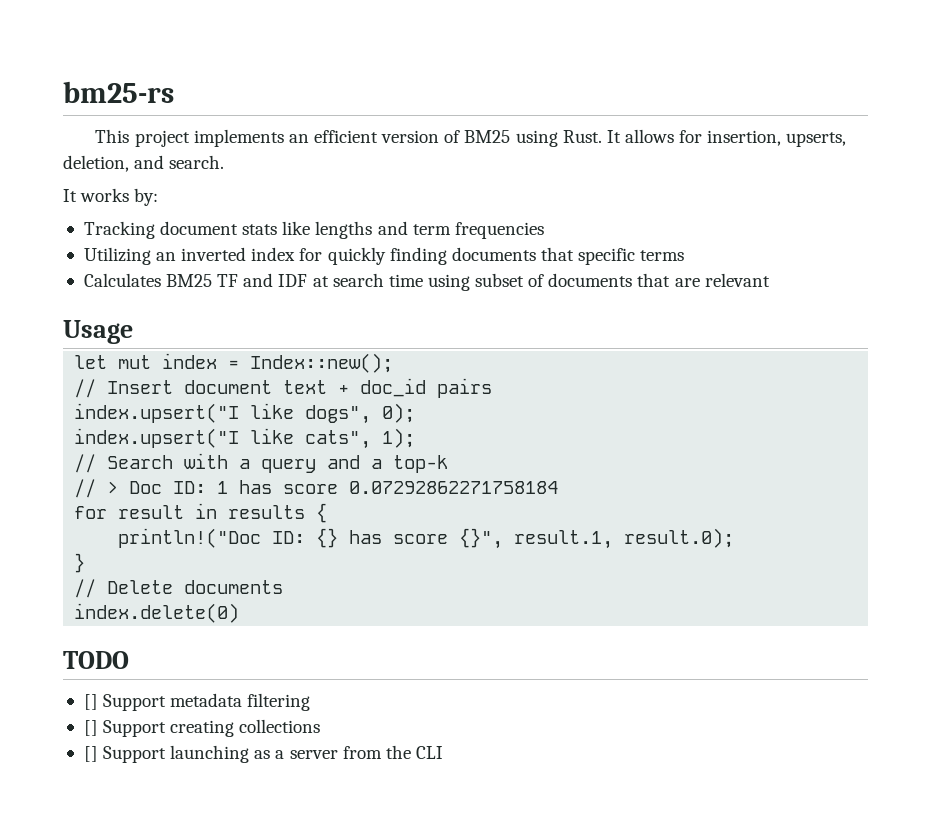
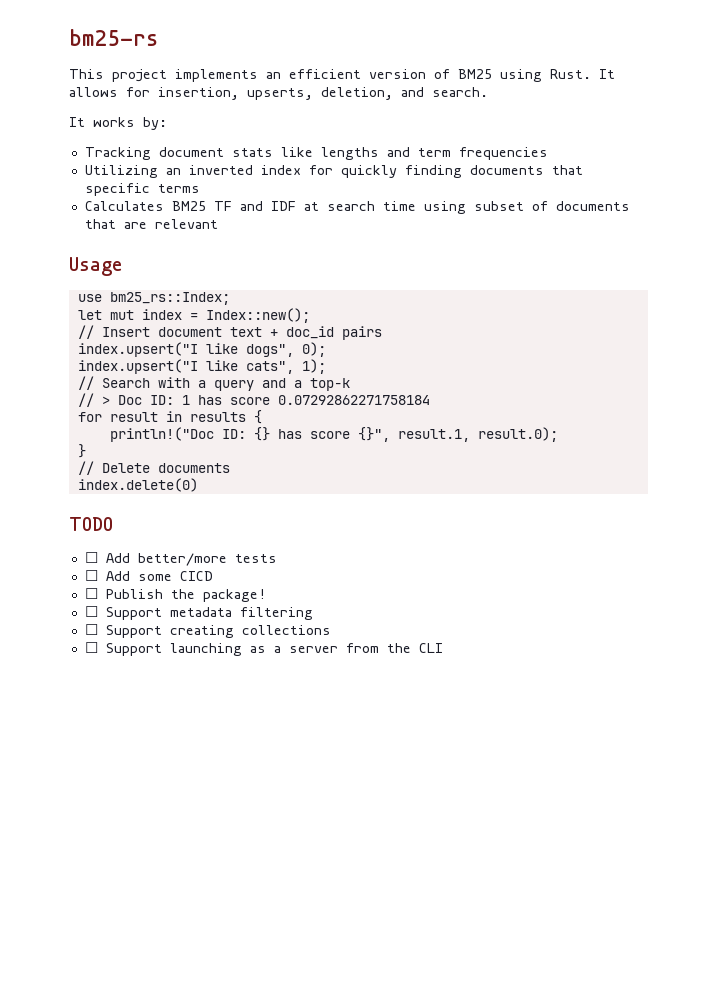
(133, 332) none -> [77,292,230,305] // use bm25_rs::Index;
[83,694,98,710] [] -> [84,552,277,566] [84,570,213,581] [84,588,266,602] [84,606,98,617] ☐ Add better/more tests // ☐ Add some CICD // ☐ Publish the package! // ☐
[83,720,98,736] [] -> [84,624,98,635] ☐
[83,746,98,762] [] -> [84,642,98,653] ☐

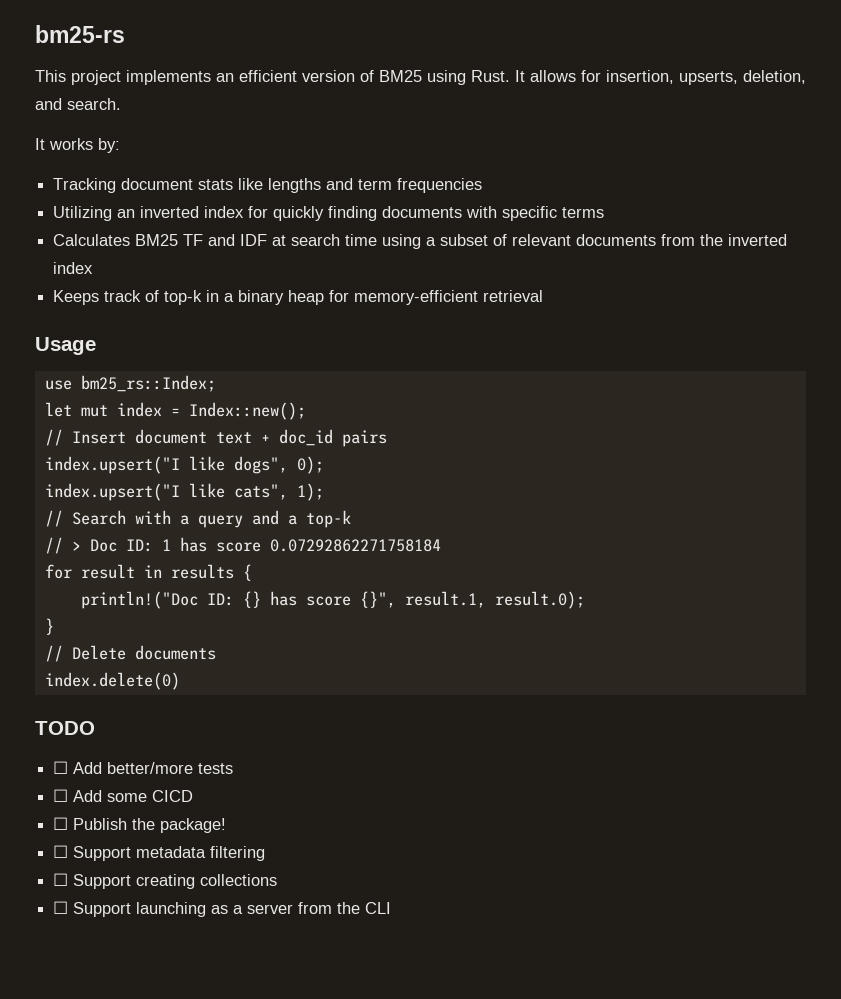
[551,165,583,175] that -> [466,206,498,218] with
(466, 207) none -> [426,237,437,246] a
[555,201,630,211] [84,219,218,229] documents that are relevant -> [512,234,788,246] [53,262,94,274] [53,290,544,305] relevant documents from the inverted index // Keeps track of top-k in a binary heap for memory-efficient retrieval

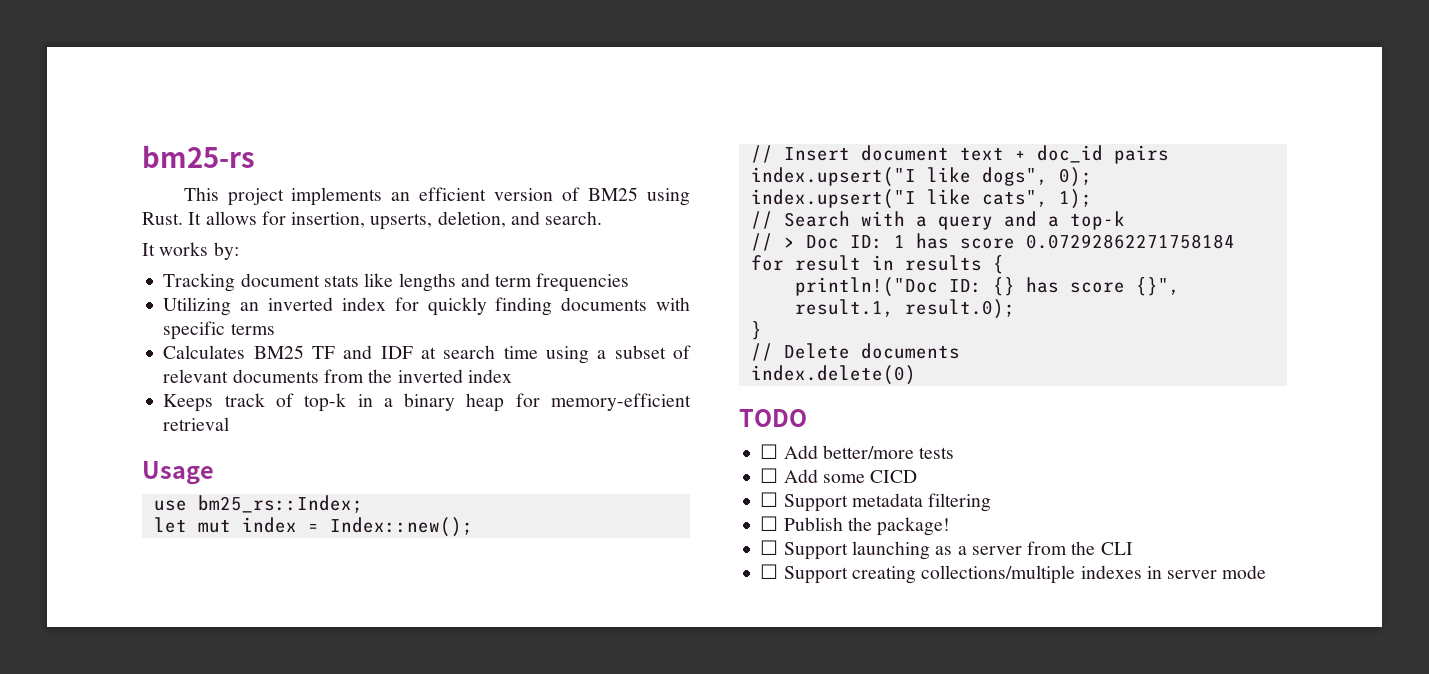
[53,817,227,833] // ☐ Publish the package! -> (918, 476) none
[73,874,278,889] Support creating collections -> [783,517,951,536] Publish the package!
(392, 908) none -> [760,564,1267,584] // ☐ Support creating collections/multiple indexes in server mode

